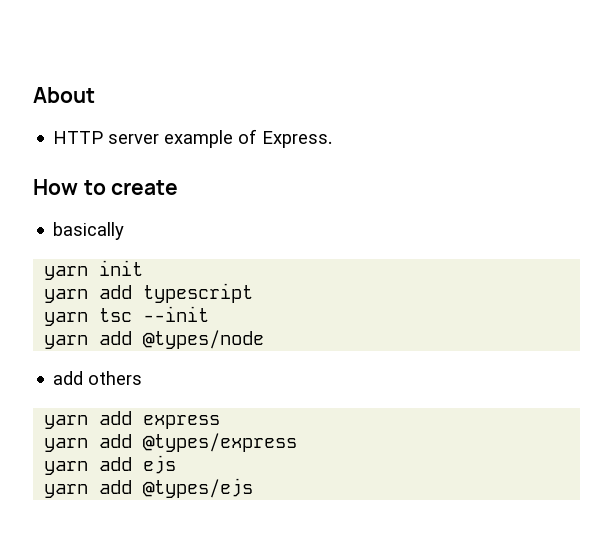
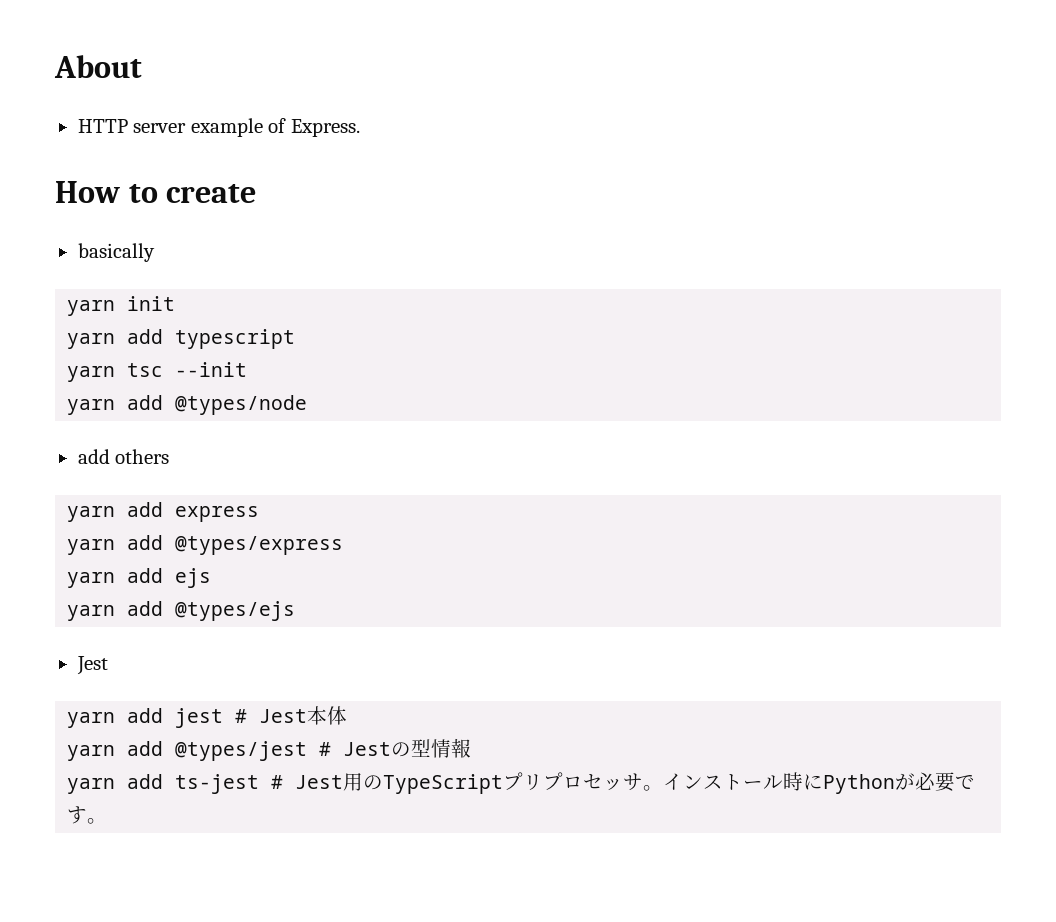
(254, 488) none -> [76,656,108,675] [67,706,348,728] [67,738,472,761] [67,772,976,794] [67,806,108,824] // Jest // yarn add jest # Jest本体 // yarn add @types/jest # Jestの型情報 // yarn add ts-jest # Jest用のTypeScriptプリプロセッサ。インストール時にPythonが必要です。

